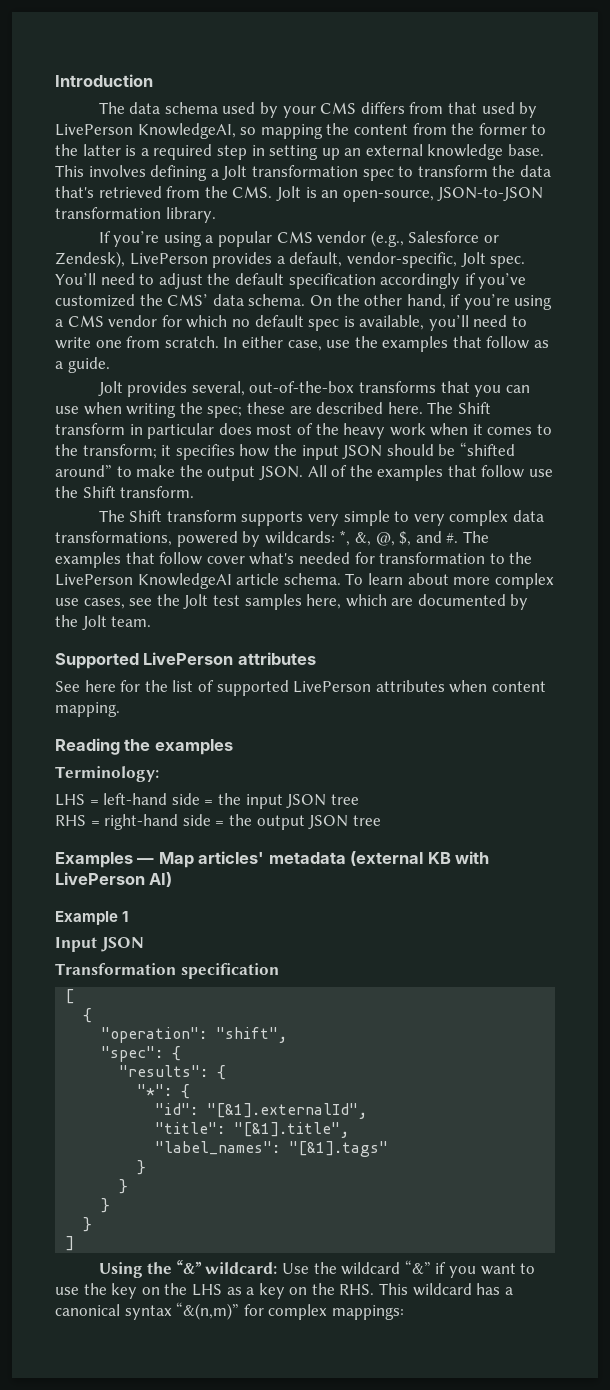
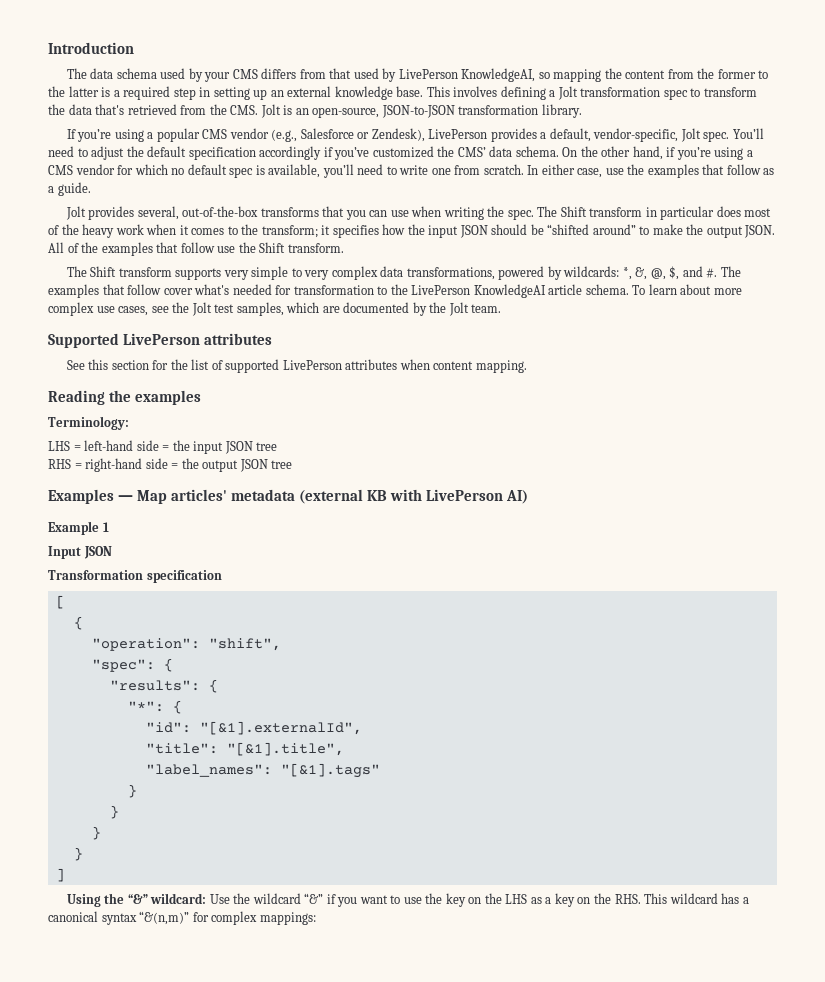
[207,402,423,418] spec; these are described here. -> [507,209,534,220] spec.
[244,594,342,610] samples here, -> [236,302,284,316] samples,
[84,680,116,692] here -> [88,359,149,370] this section

